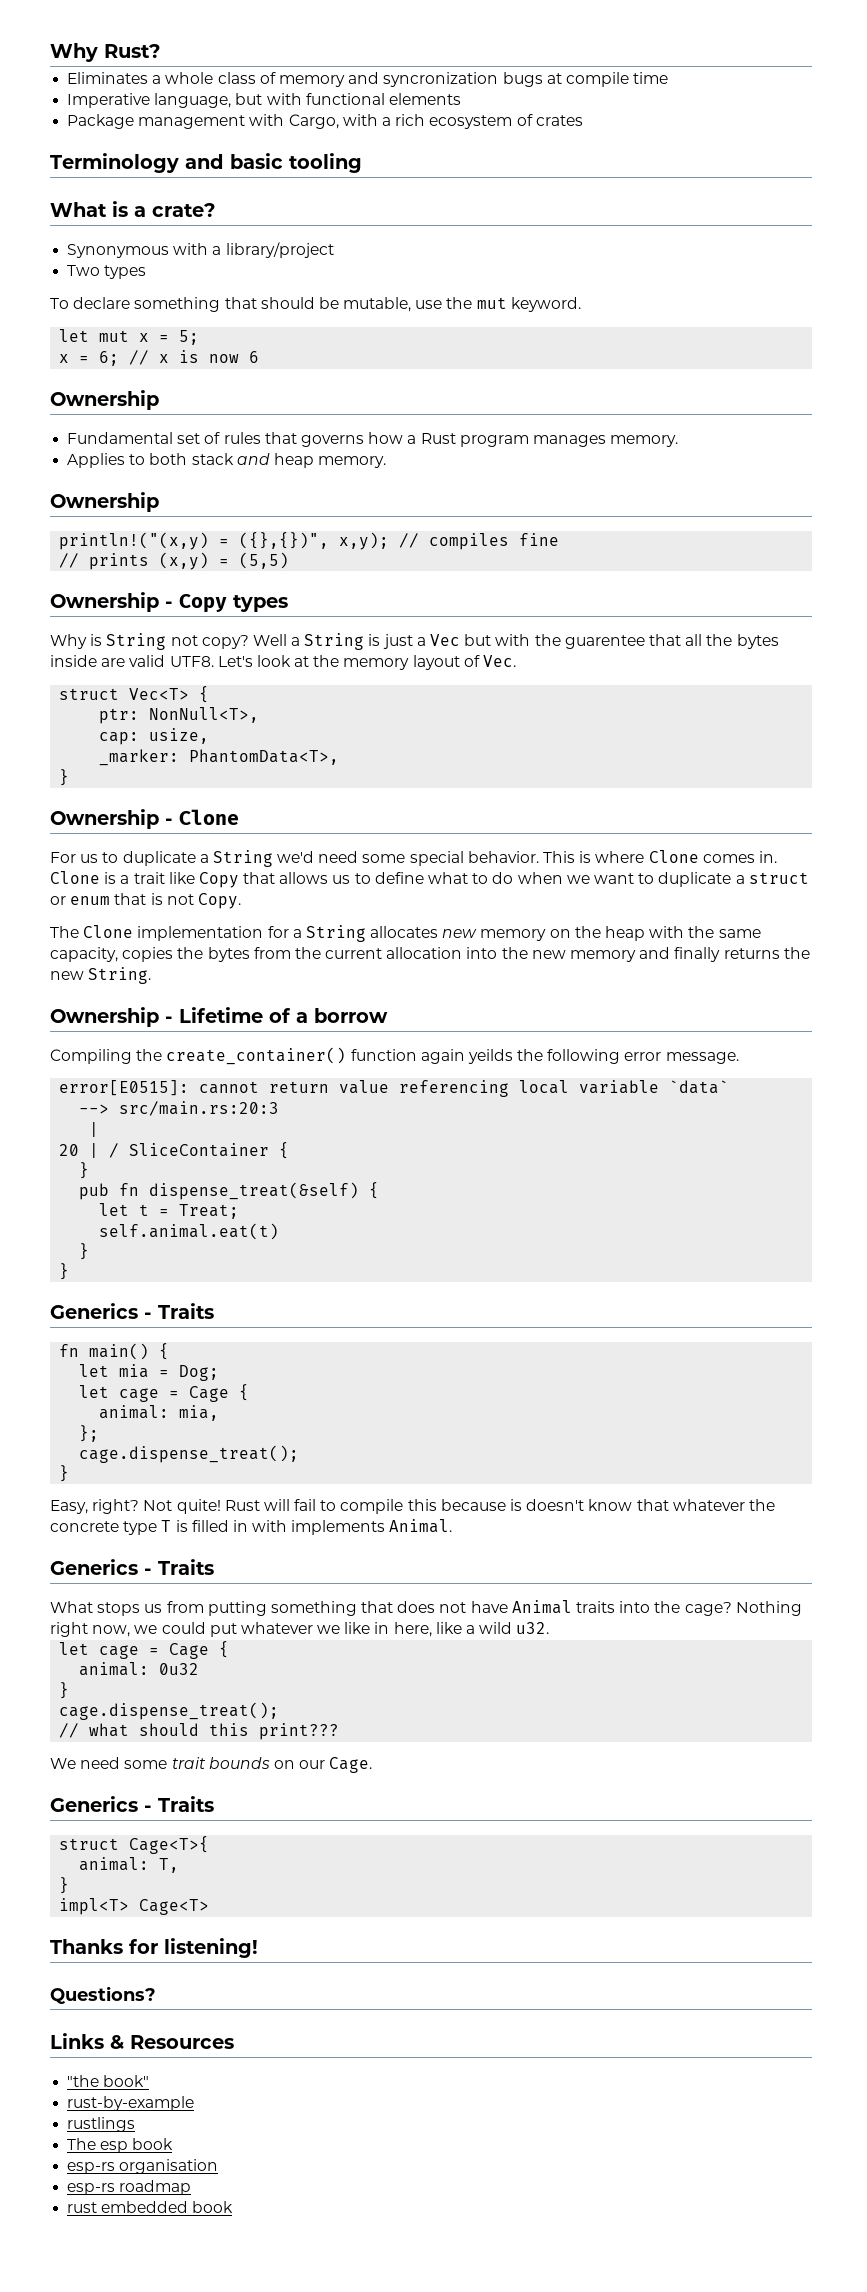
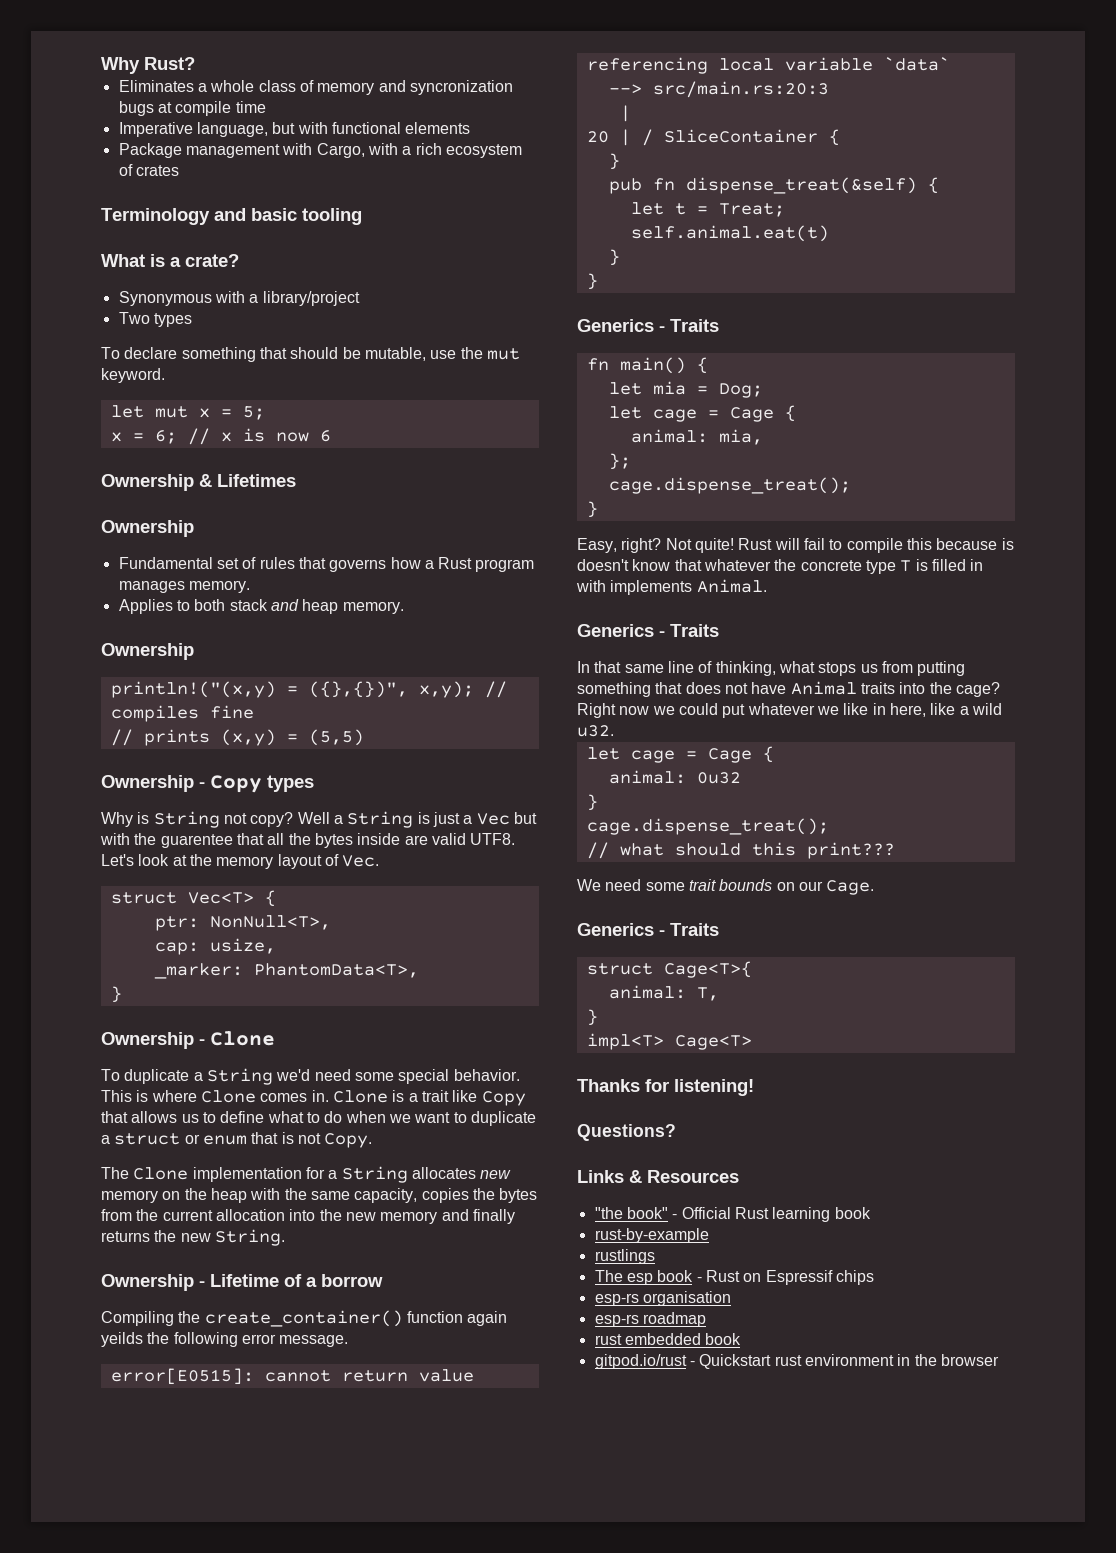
(260, 357) none -> [101,474,296,491] // Ownership & Lifetimes
[50,852,119,863] For us to -> [101,1069,120,1081] To
[50,1601,93,1613] What -> [577,661,815,676] In that same line of thinking, what
[735,1601,802,1616] [50,1622,131,1637] Nothing right now, -> [577,703,650,718] Right now
(150, 2081) none -> [672,1207,871,1222] - Official Rust learning book
(174, 2144) none -> [696,1270,874,1285] - Rust on Espressif chips
(234, 2207) none -> [594,1354,999,1369] // gitpod.io/rust - Quickstart rust environment in the browser

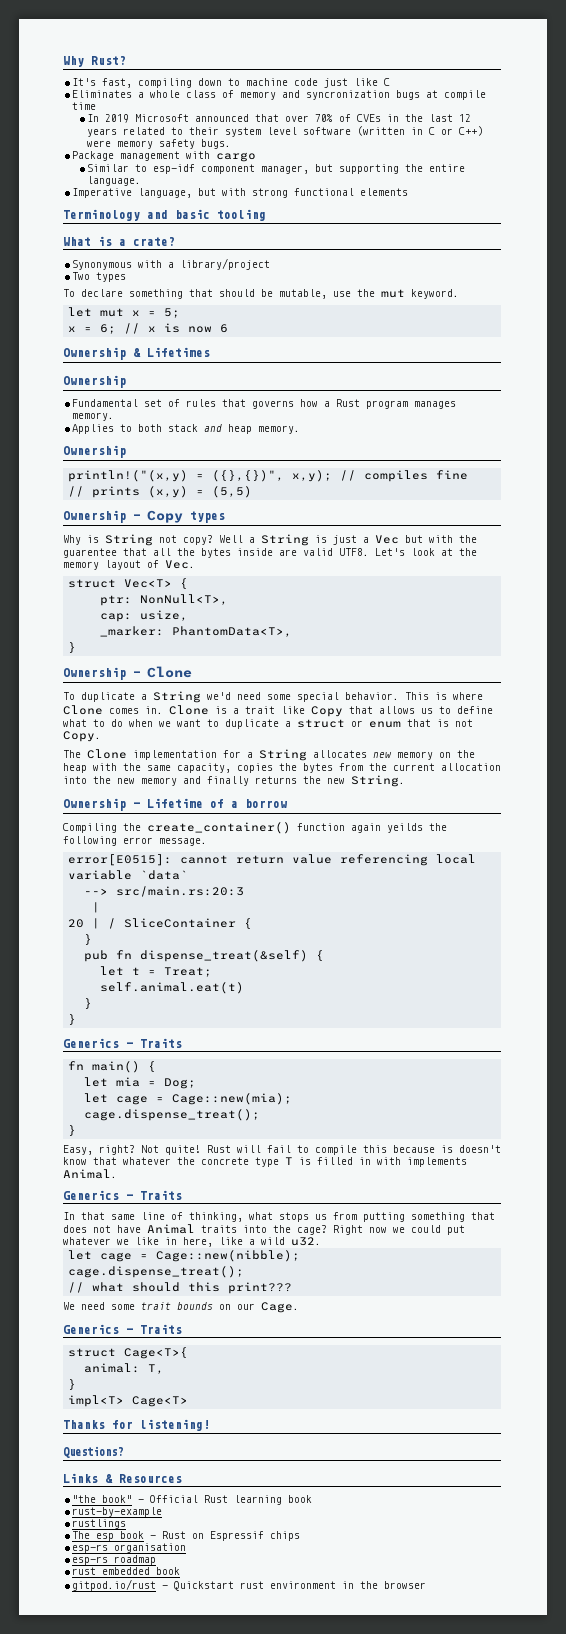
(195, 63) none -> [72,78,391,88] // It's fast, compiling down to machine code just like C
(266, 107) none -> [87,114,472,123] [87,126,484,137] [87,139,232,149] [72,151,257,162] [87,164,466,174] [87,176,142,186] // In 2019 Microsoft announced that over 70% of CVEs in the last 12 years related to their system level software (written in C or C++) were memory safety bugs. // Package management with cargo // Similar to esp-idf component manager, but supporting the entire language.
(328, 128) none -> [252,188,289,198] strong
[118,143,522,158] [118,164,179,176] // Package management with Cargo, with a rich ecosystem of crates -> (409, 192) none
[729,405,796,422] [630,429,763,445] [608,453,631,470] Cage { // animal: mia, // }; -> [172,1093,293,1105] Cage::new(mia);
[707,746,774,763] [608,770,741,784] [586,794,598,811] Cage { // animal: 0u32 // } -> [156,1250,301,1262] Cage::new(nibble);

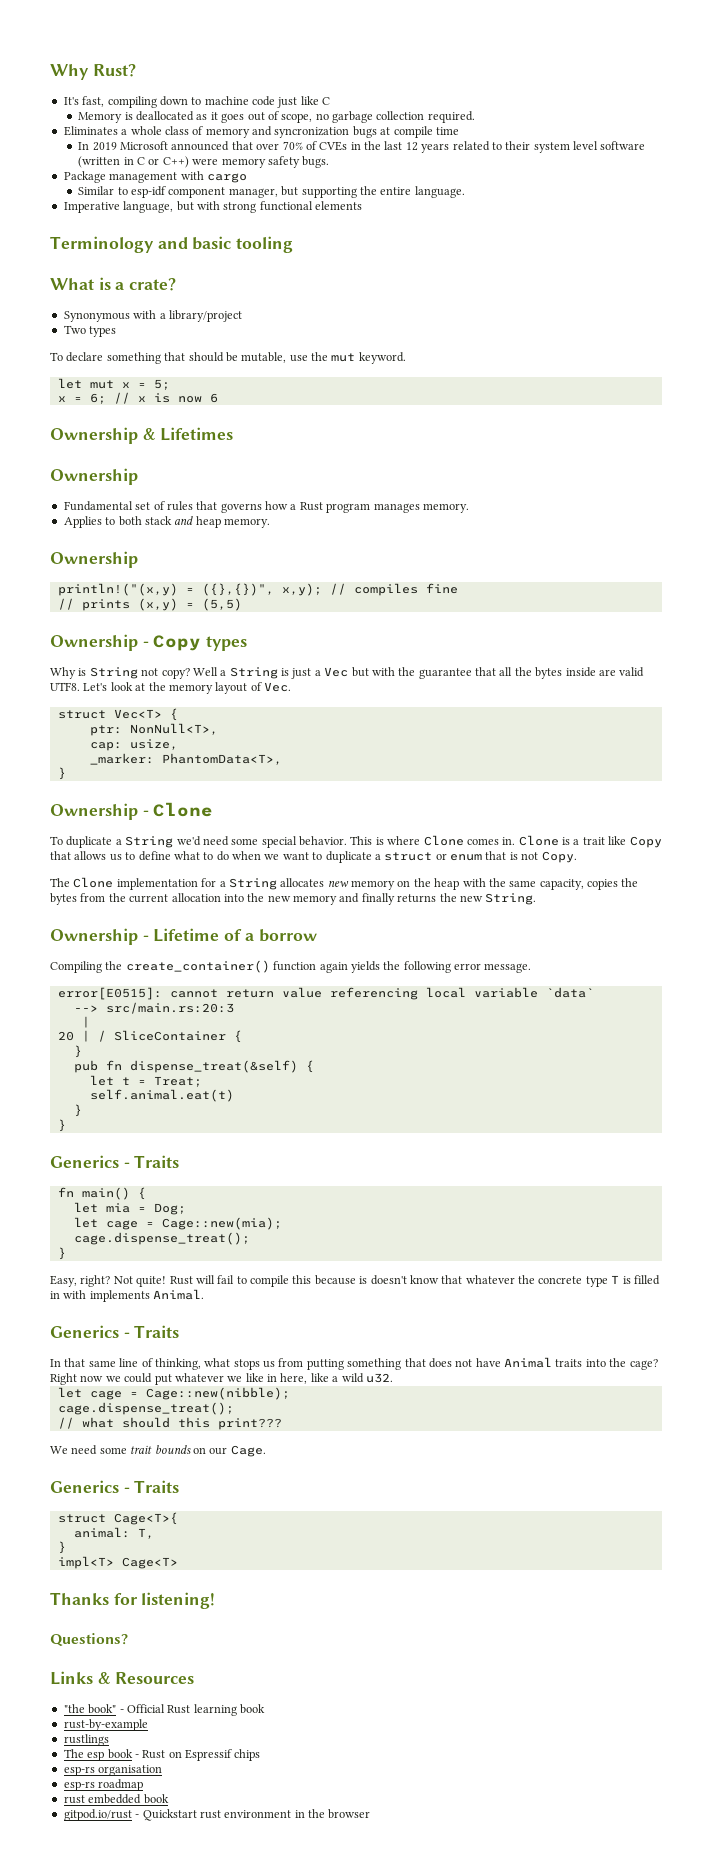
(391, 82) none -> [78,111,475,123] // Memory is deallocated as it goes out of scope, no garbage collection required.
[63,548,117,558] guarentee -> [418,668,472,679] guarantee
[387,823,423,833] yeilds -> [350,961,380,973] yields

